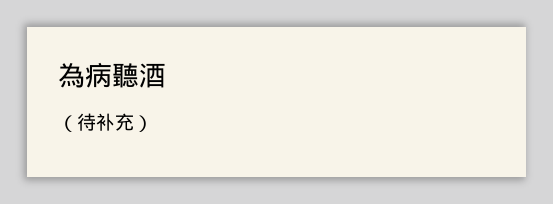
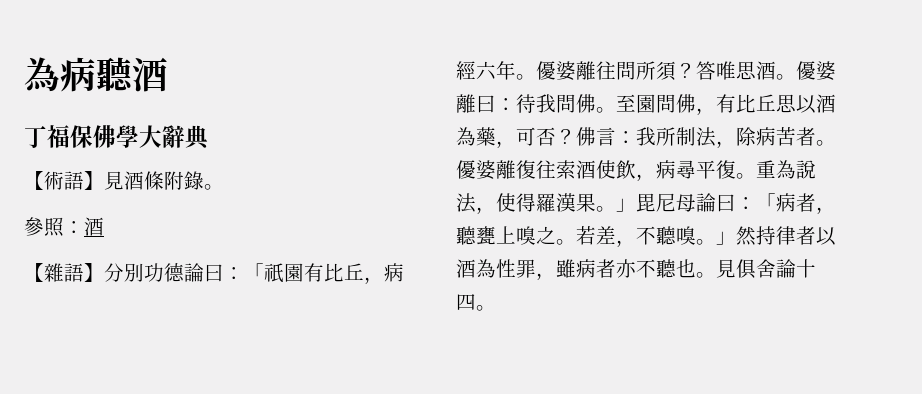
[58,113,153,132] （待补充） -> [24,125,211,150] [24,171,224,190] [24,217,104,237] [24,263,404,284] [456,61,836,81] [456,94,836,115] [456,127,836,148] [456,160,816,181] [456,193,836,214] [456,226,836,247] [456,259,816,280] [456,294,496,311] 丁福保佛學大辭典 // 【術語】見酒條附錄。 // 參照：酒 // 【雜語】分別功德論曰：「祇園有比丘，病經六年。優婆離往問所須？答唯思酒。優婆離曰：待我問佛。至園問佛，有比丘思以酒為藥，可否？佛言：我所制法，除病苦者。優婆離復往索酒使飲，病尋平復。重為說法，使得羅漢果。」毘尼母論曰：「病者，聽甕上嗅之。若差，不聽嗅。」然持律者以酒為性罪，雖病者亦不聽也。見俱舍論十四。

